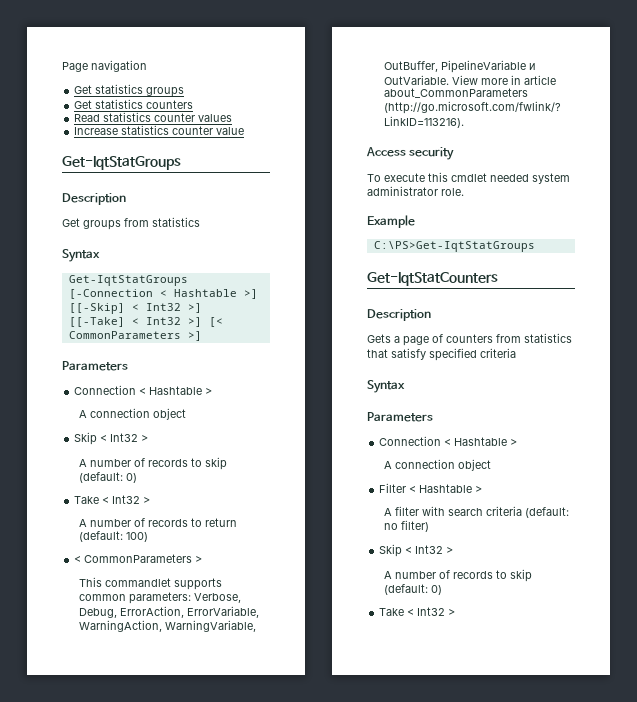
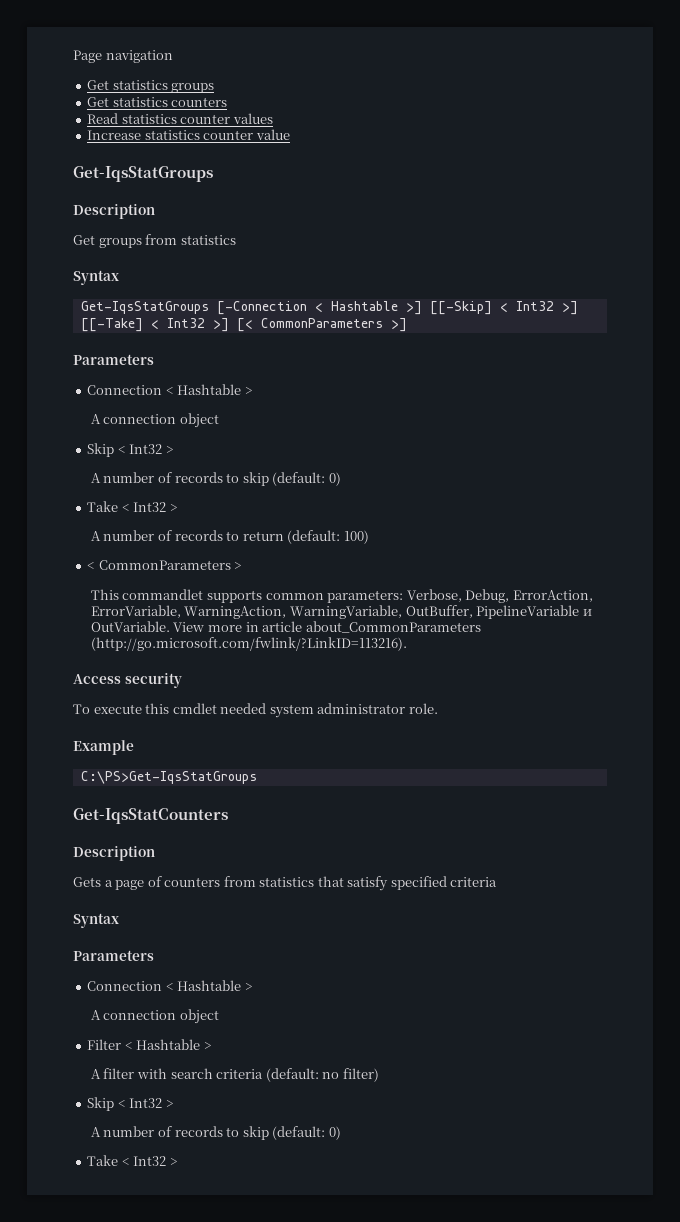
[62,156,181,170] Get-IqtStatGroups -> [73,166,213,182] Get-IqsStatGroups
[68,275,188,286] Get-IqtStatGroups -> [80,301,209,314] Get-IqsStatGroups
[373,241,535,252] [367,272,498,286] C:\PS>Get-IqtStatGroups // Get-IqtStatCounters -> [80,771,257,784] [73,808,228,824] C:\PS>Get-IqsStatGroups // Get-IqsStatCounters

